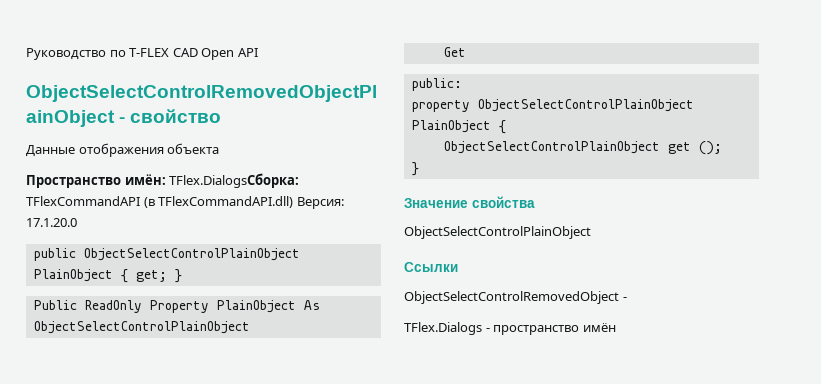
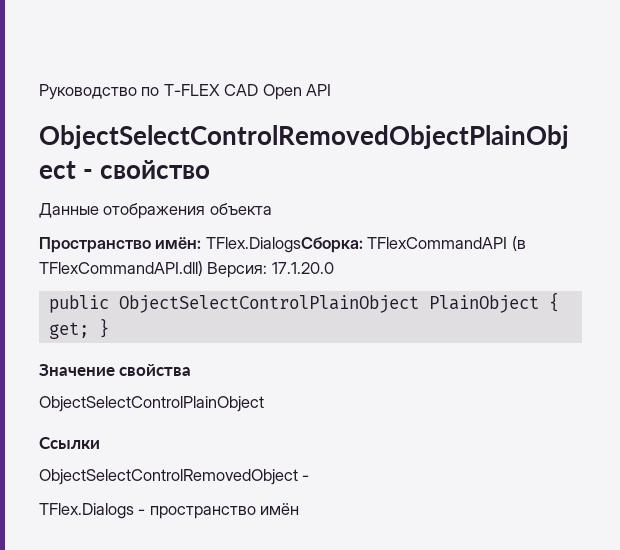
[33,300,320,313] [33,321,250,334] [443,47,466,57] [411,78,462,91] [411,99,694,112] [411,120,506,134] [443,141,722,155] [411,162,419,176] // Public ReadOnly Property PlainObject As ObjectSelectControlPlainObject // Get // public: // property ObjectSelectControlPlainObject PlainObject { // ObjectSelectControlPlainObject get (); // } -> (109, 328) none

